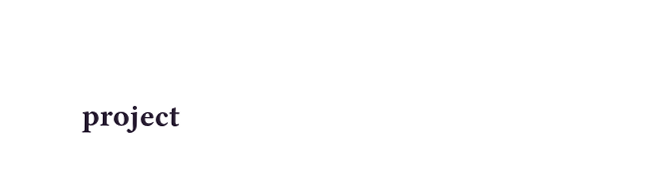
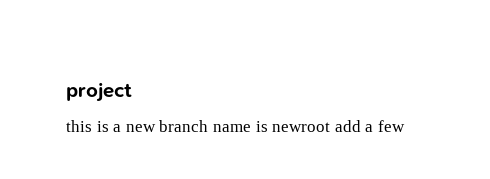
(180, 119) none -> [66,120,405,132] // this is a new branch name is newroot add a few

